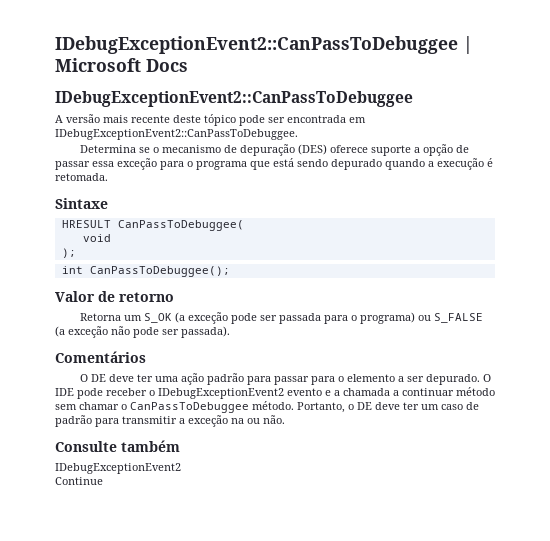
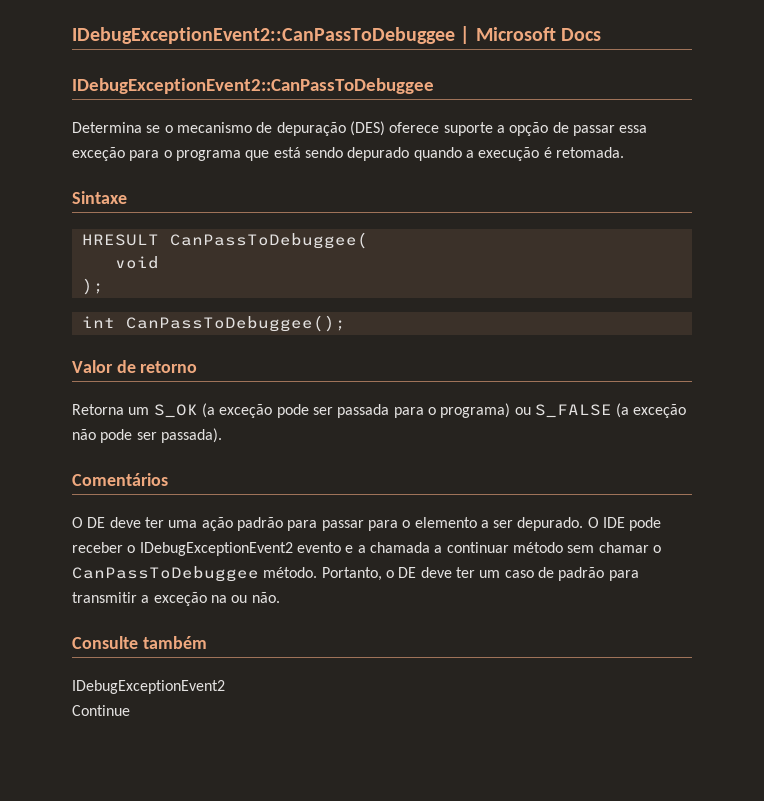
[55,114,366,126] [55,129,298,140] // A versão mais recente deste tópico pode ser encontrada em IDebugExceptionEvent2::CanPassToDebuggee. -> (434, 86) none

